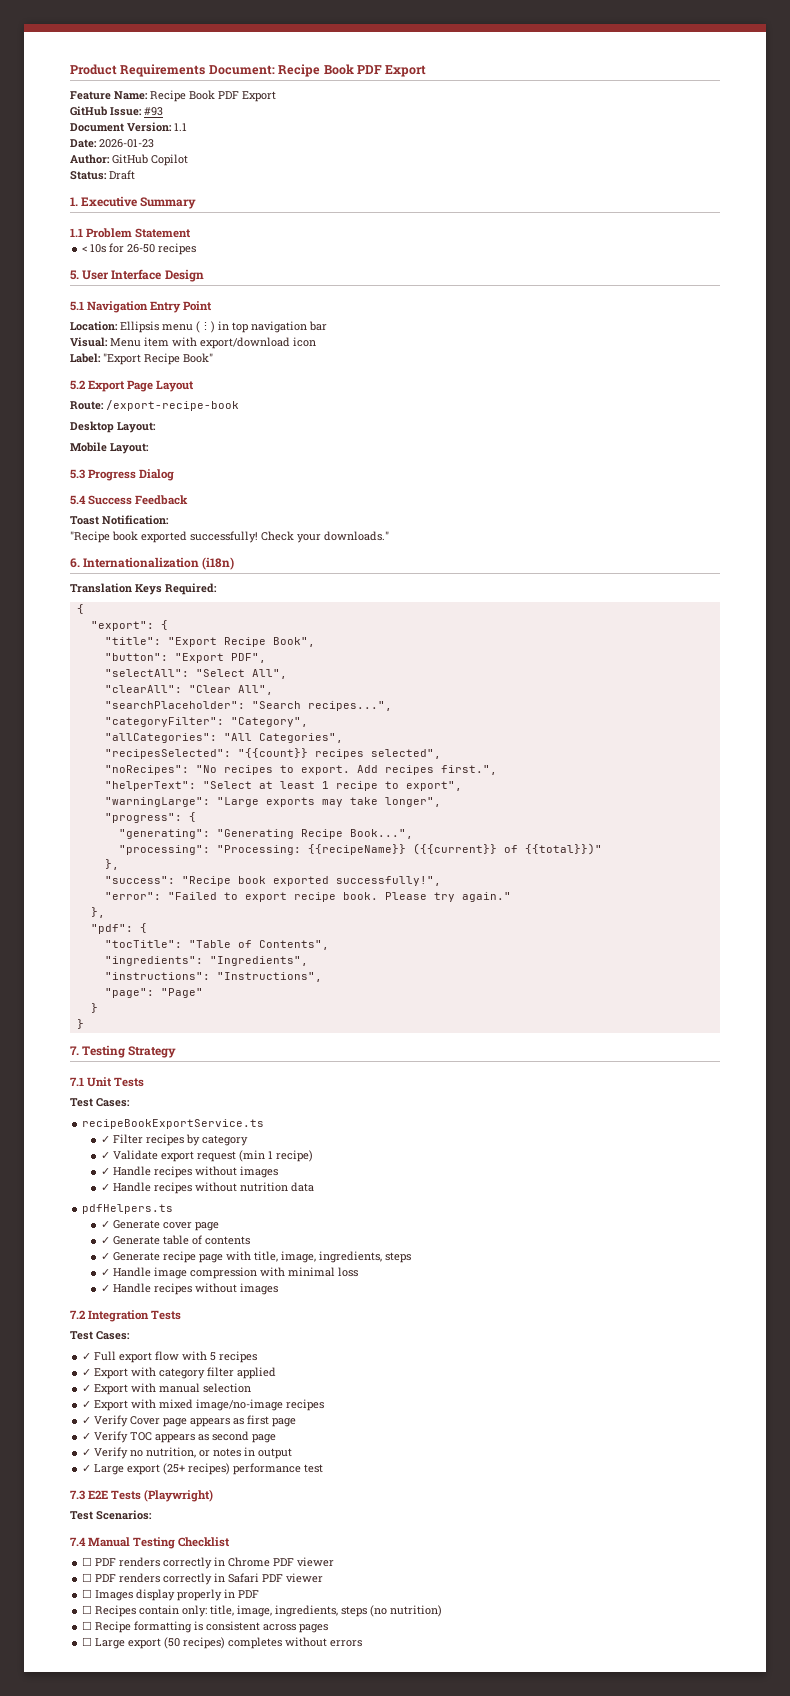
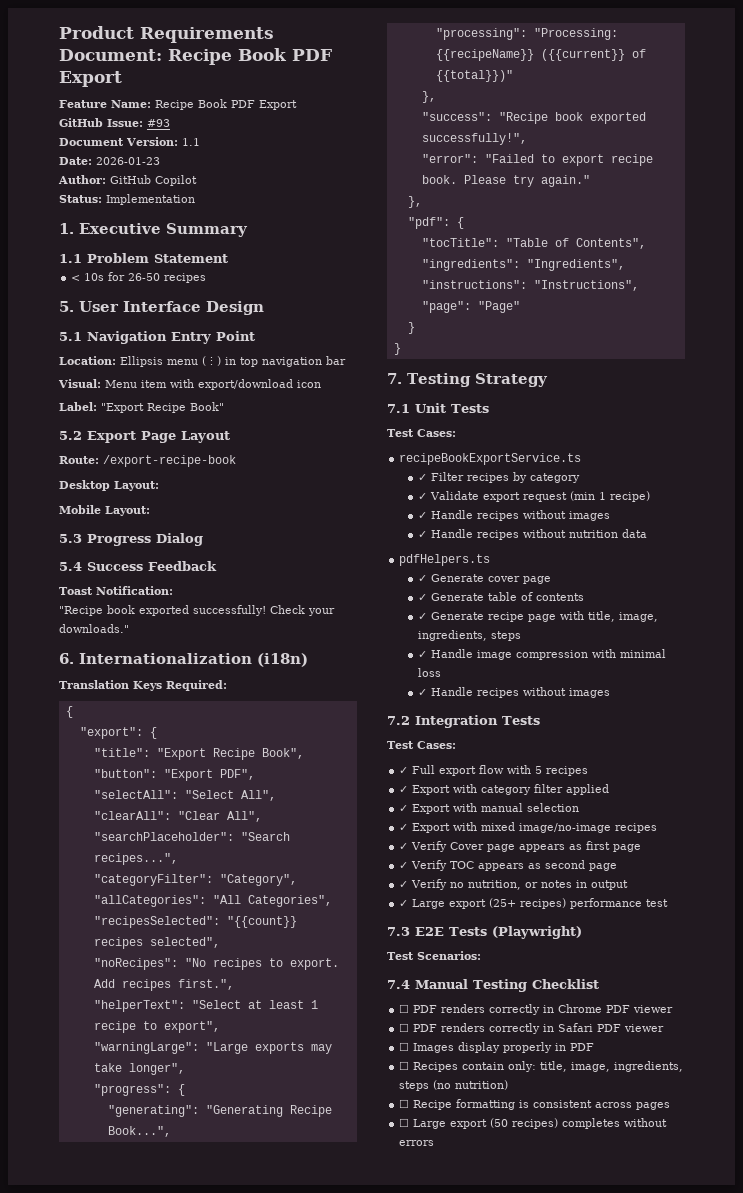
[109,170,135,180] Draft -> [106,194,195,205] Implementation

